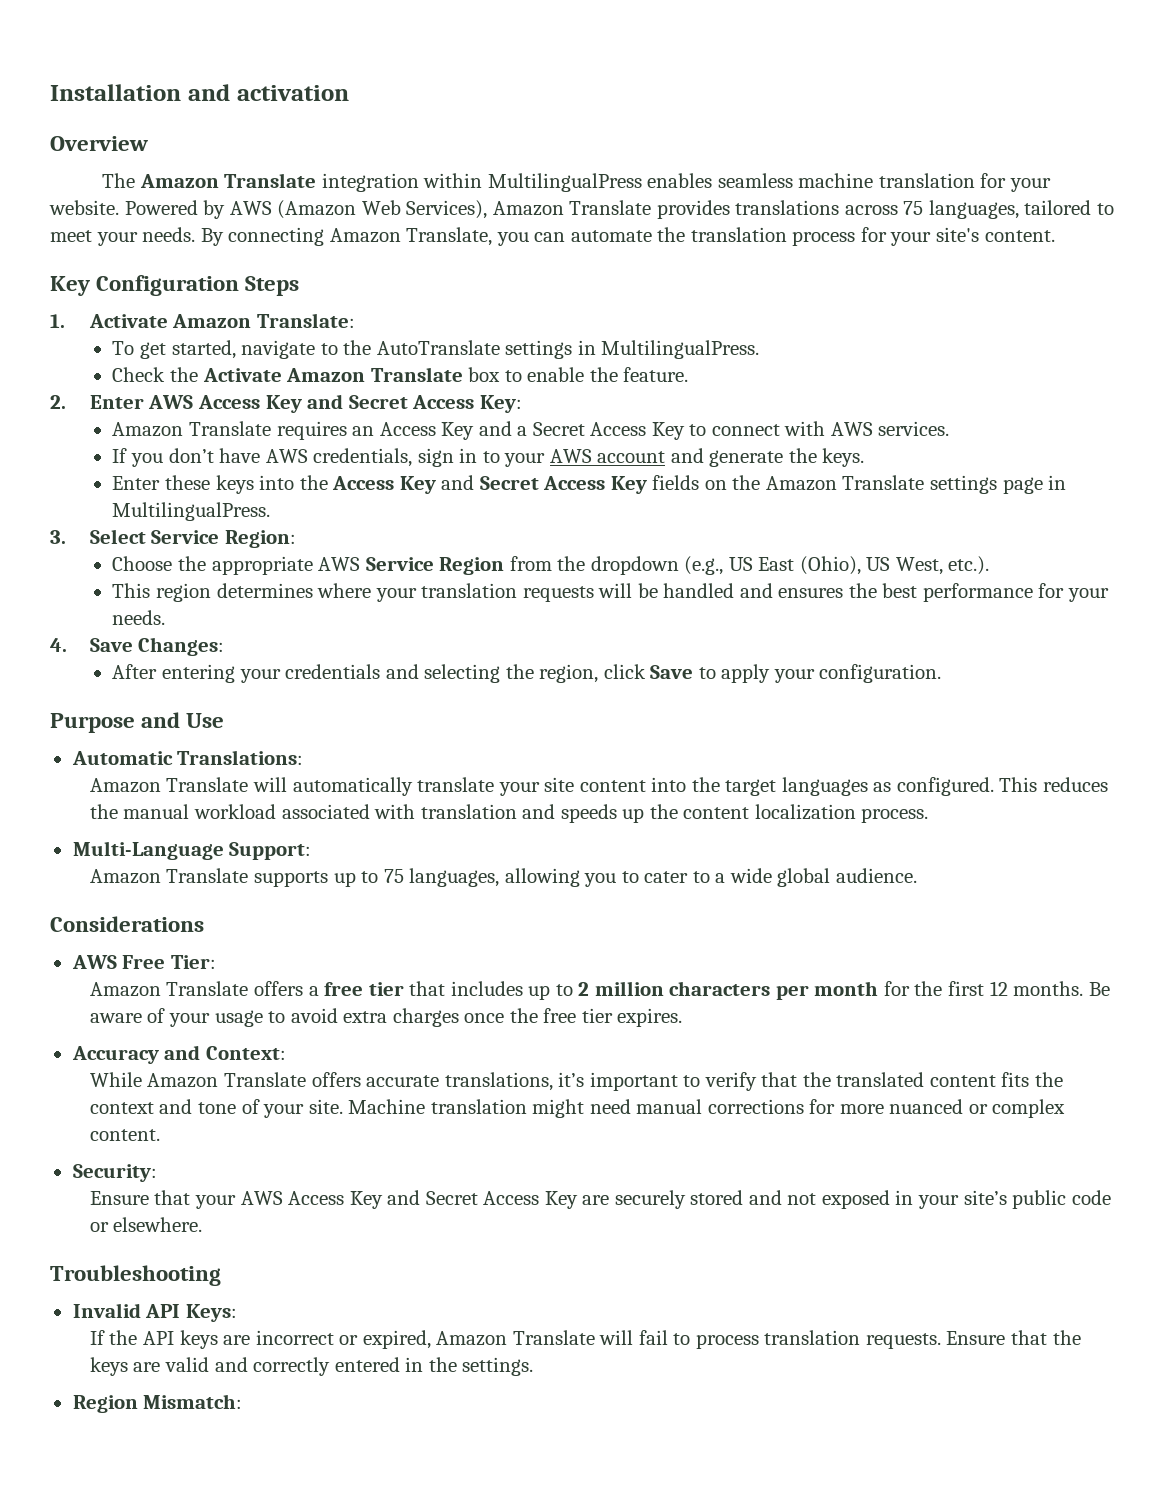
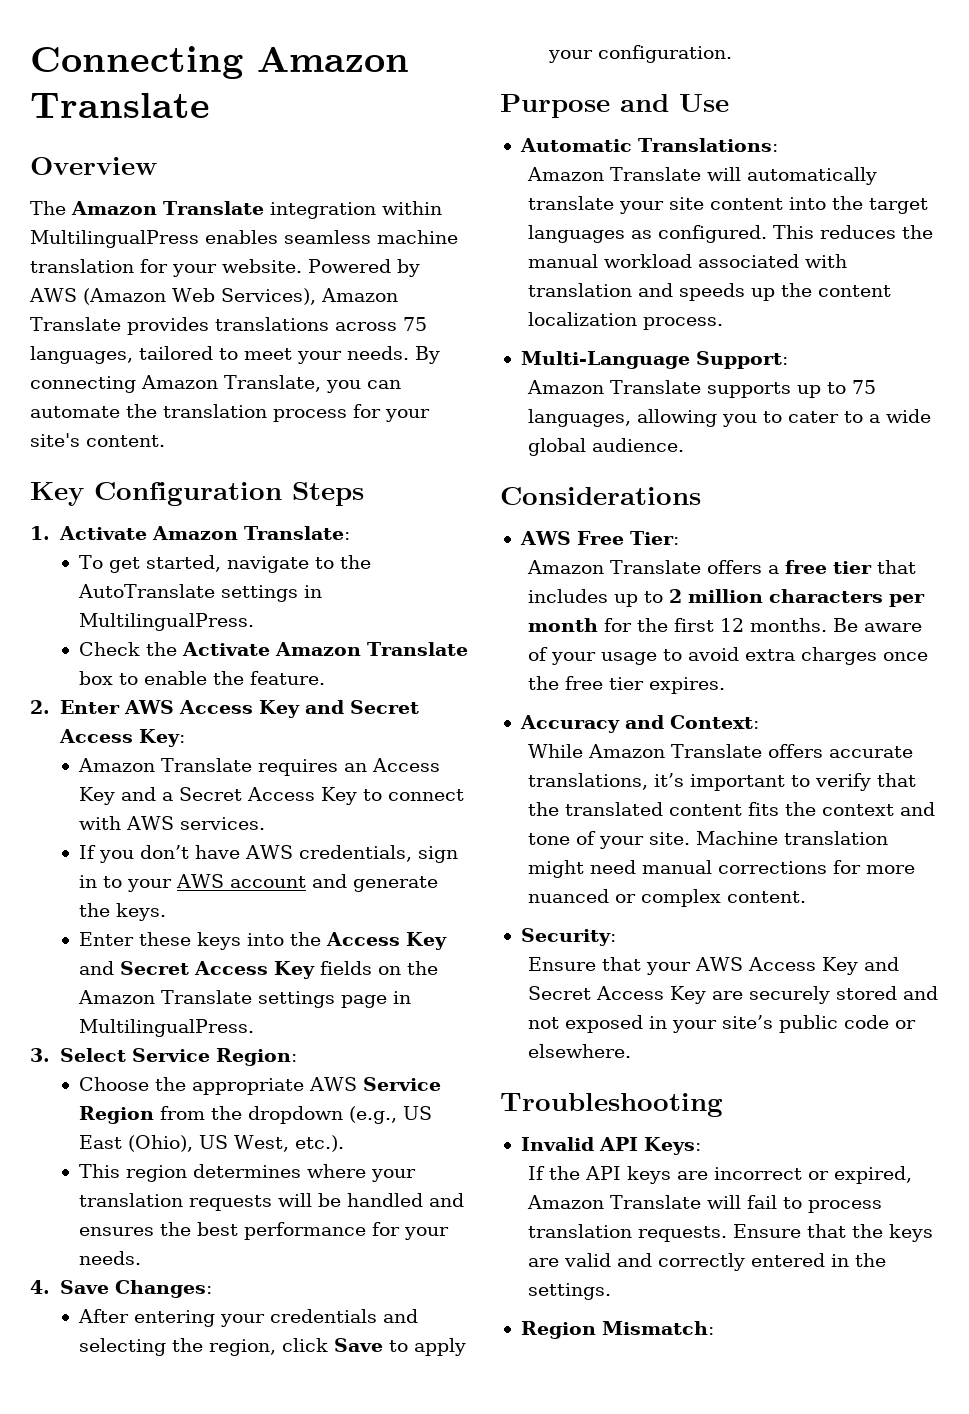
[50,84,349,101] Installation and activation -> [30,46,409,79] [30,93,210,118] Connecting Amazon Translate

